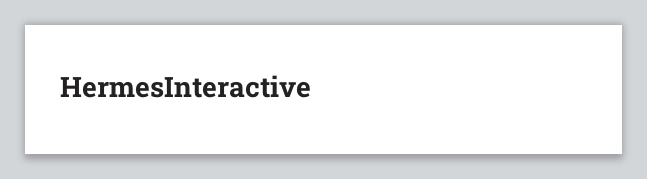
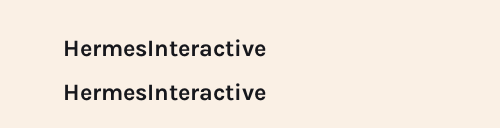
[60,75,311,98] HermesInteractive -> [63,39,266,57] [63,83,266,101] HermesInteractive // HermesInteractive

